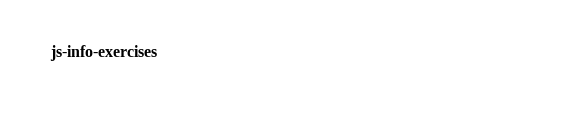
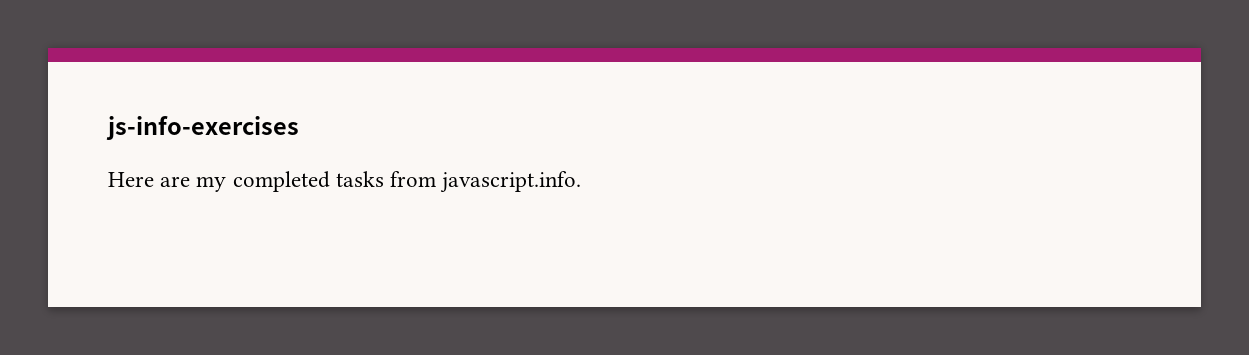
(157, 53) none -> [108,171,582,193] // Here are my completed tasks from javascript.info.

